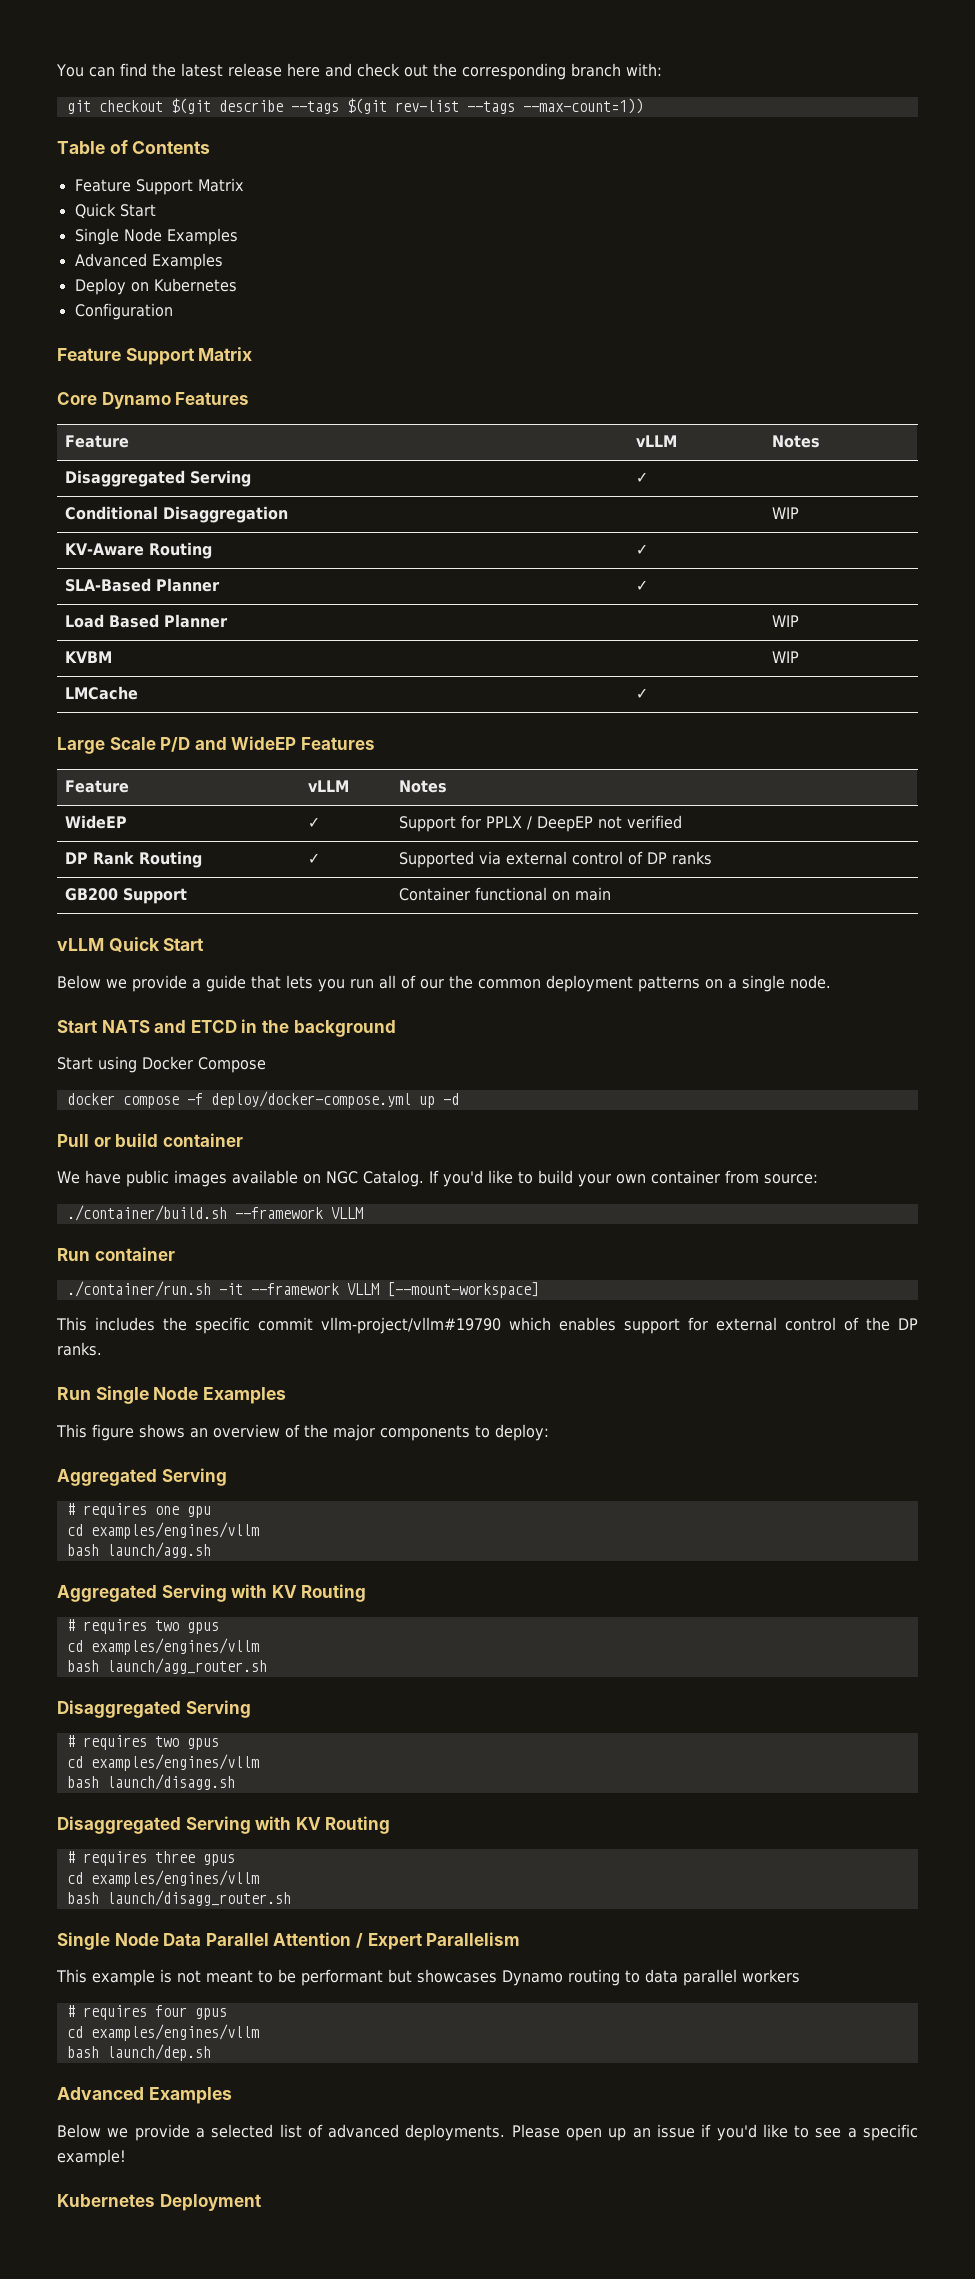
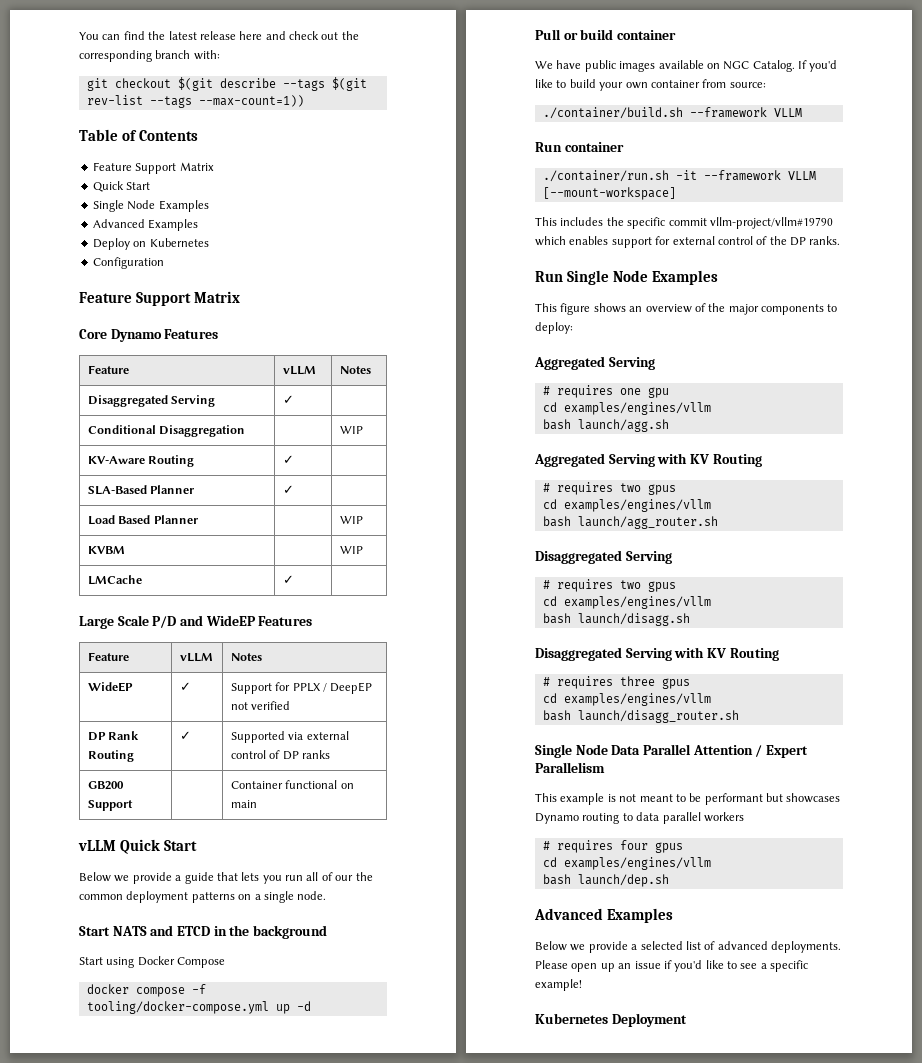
[210,1091,411,1108] deploy/docker-compose.yml -> [86,1001,269,1014] tooling/docker-compose.yml

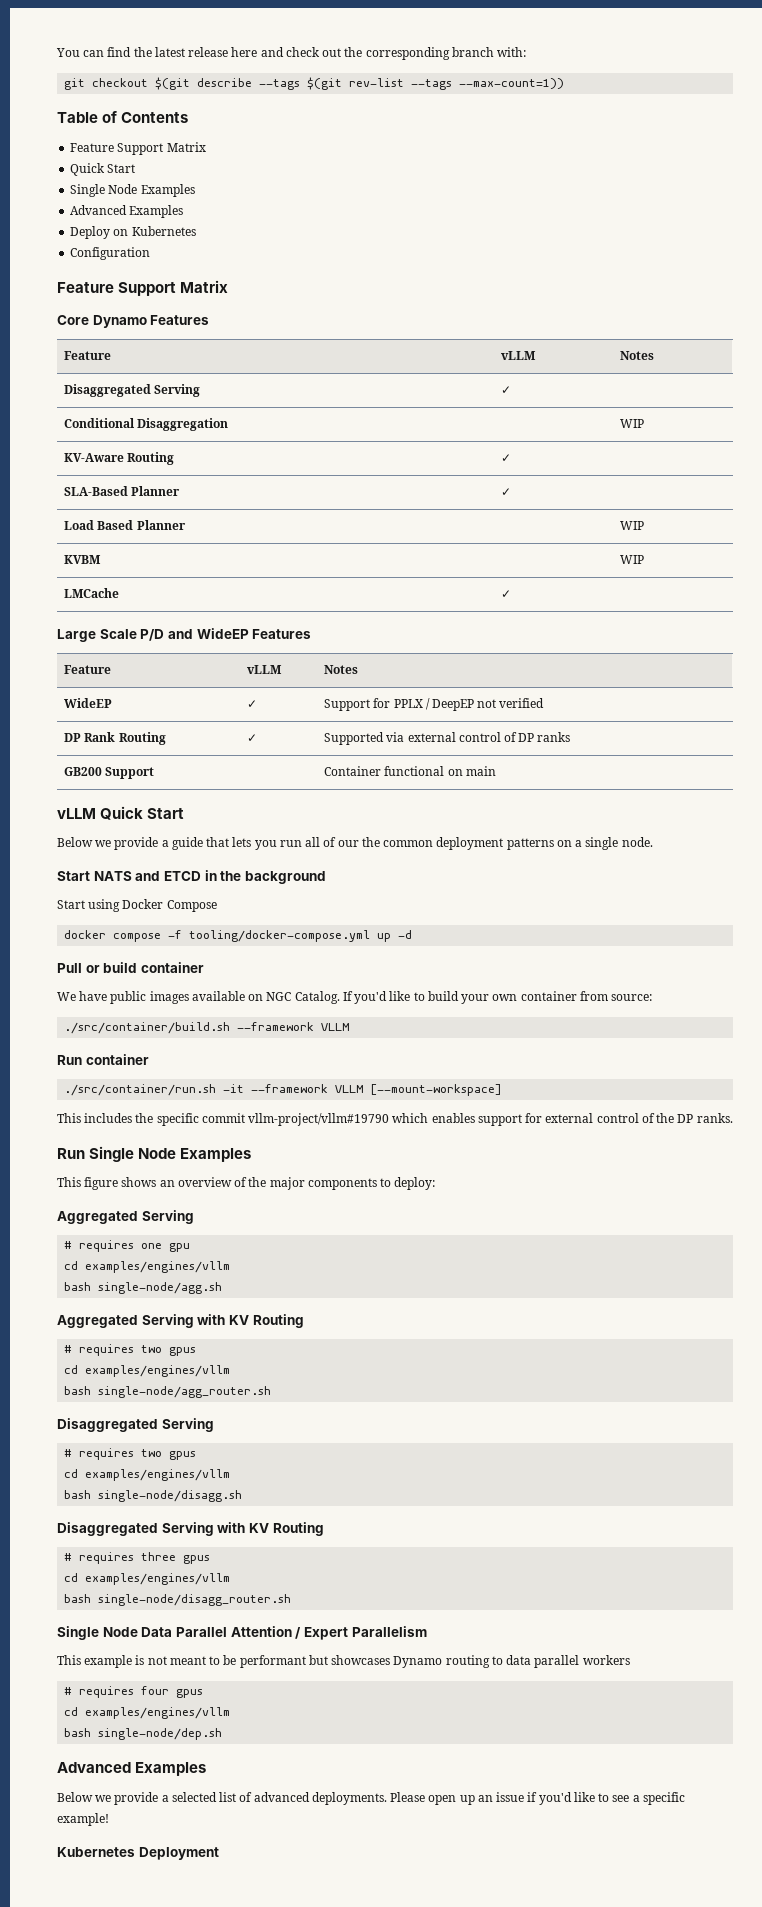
[542,107,683,119] ./container/build.sh -> [64,1022,231,1034] ./src/container/build.sh
[542,170,669,182] ./container/run.sh -> [64,1084,217,1096] ./src/container/run.sh
[577,419,669,432] launch/agg.sh -> [98,1282,223,1294] single-node/agg.sh
[577,516,718,529] launch/agg_router.sh -> [98,1386,272,1398] single-node/agg_router.sh
[577,613,690,626] launch/disagg.sh -> [98,1490,243,1502] single-node/disagg.sh
[577,710,739,723] launch/disagg_router.sh -> [98,1594,292,1606] single-node/disagg_router.sh
[577,874,669,887] launch/dep.sh -> [98,1728,223,1740] single-node/dep.sh

